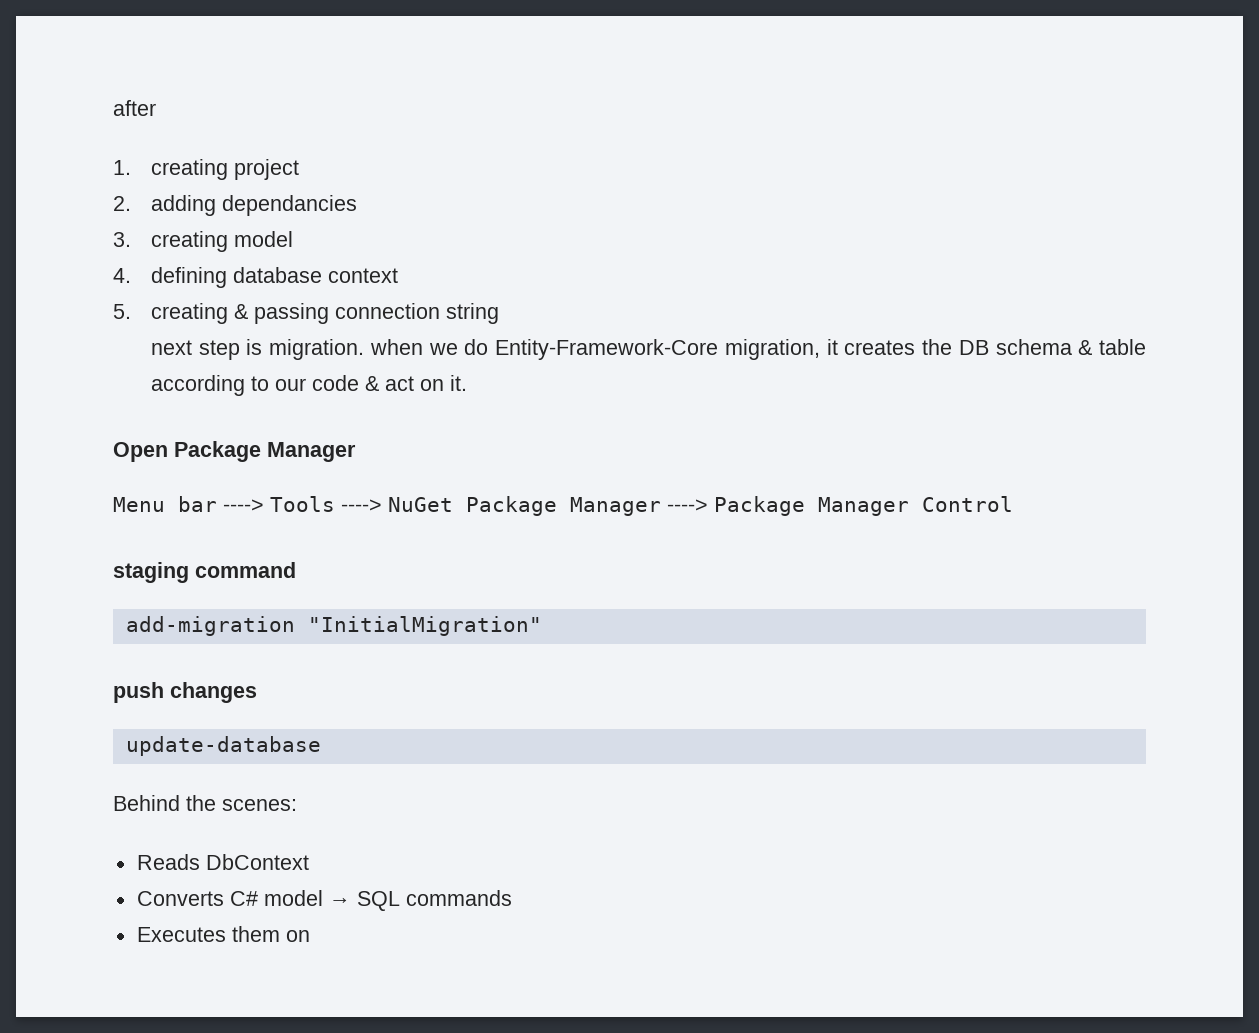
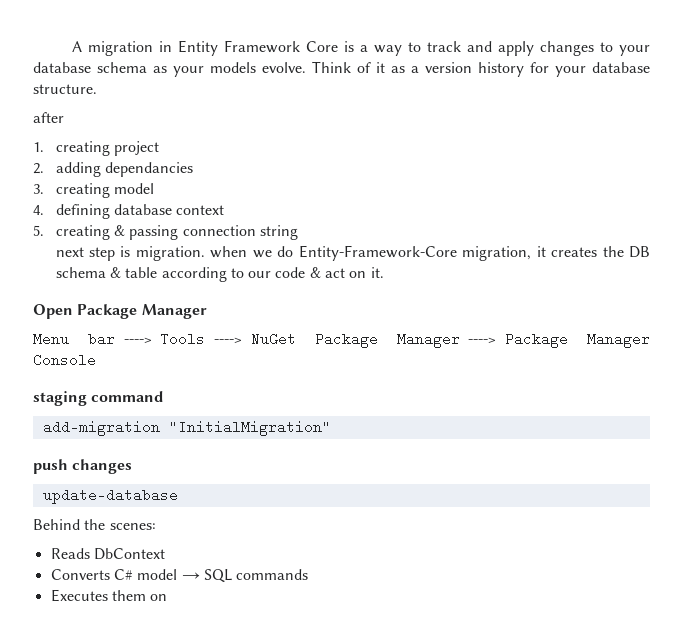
(113, 108) none -> [71,40,651,56] [33,61,650,77] [33,84,97,94] A migration in Entity Framework Core is a way to track and apply changes to your database schema as your models evolve. Think of it as a version history for your database structure. //
[922,496,1013,512] Control -> [33,353,96,367] Console

